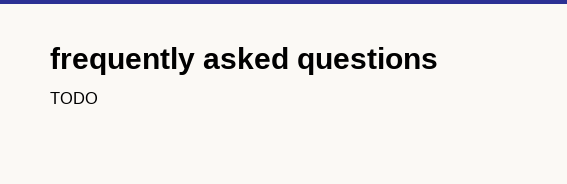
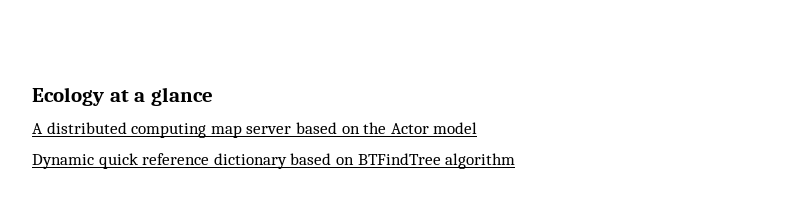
[50,47,439,75] [50,92,98,104] frequently asked questions // TODO -> [32,87,213,106] [32,122,478,138] [32,153,516,169] Ecology at a glance // A distributed computing map server based on the Actor model // Dynamic quick reference dictionary based on BTFindTree algorithm

